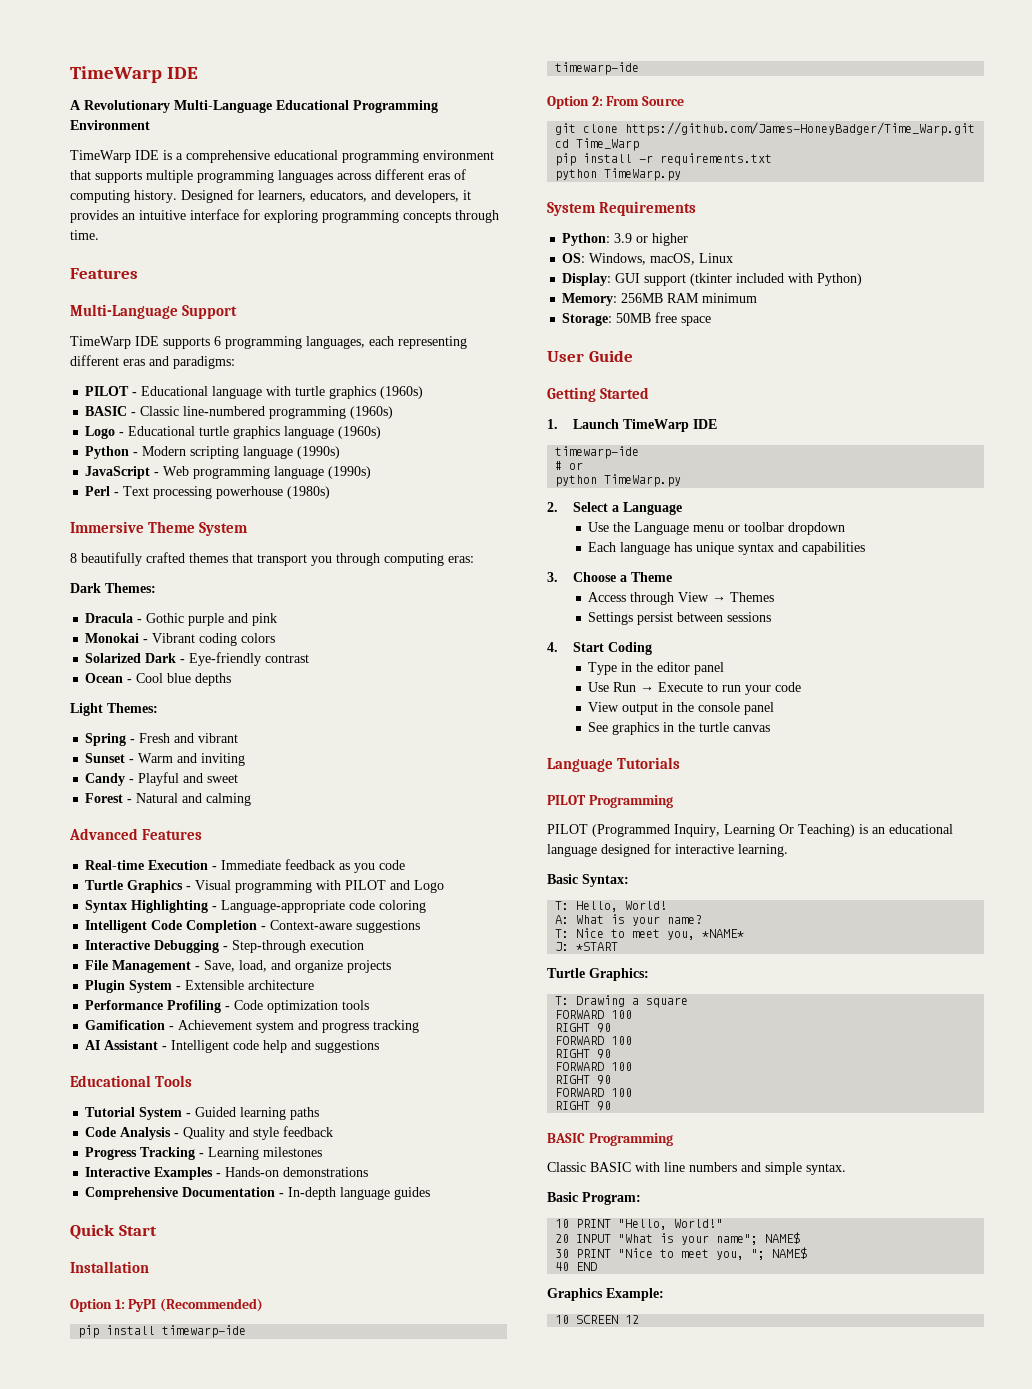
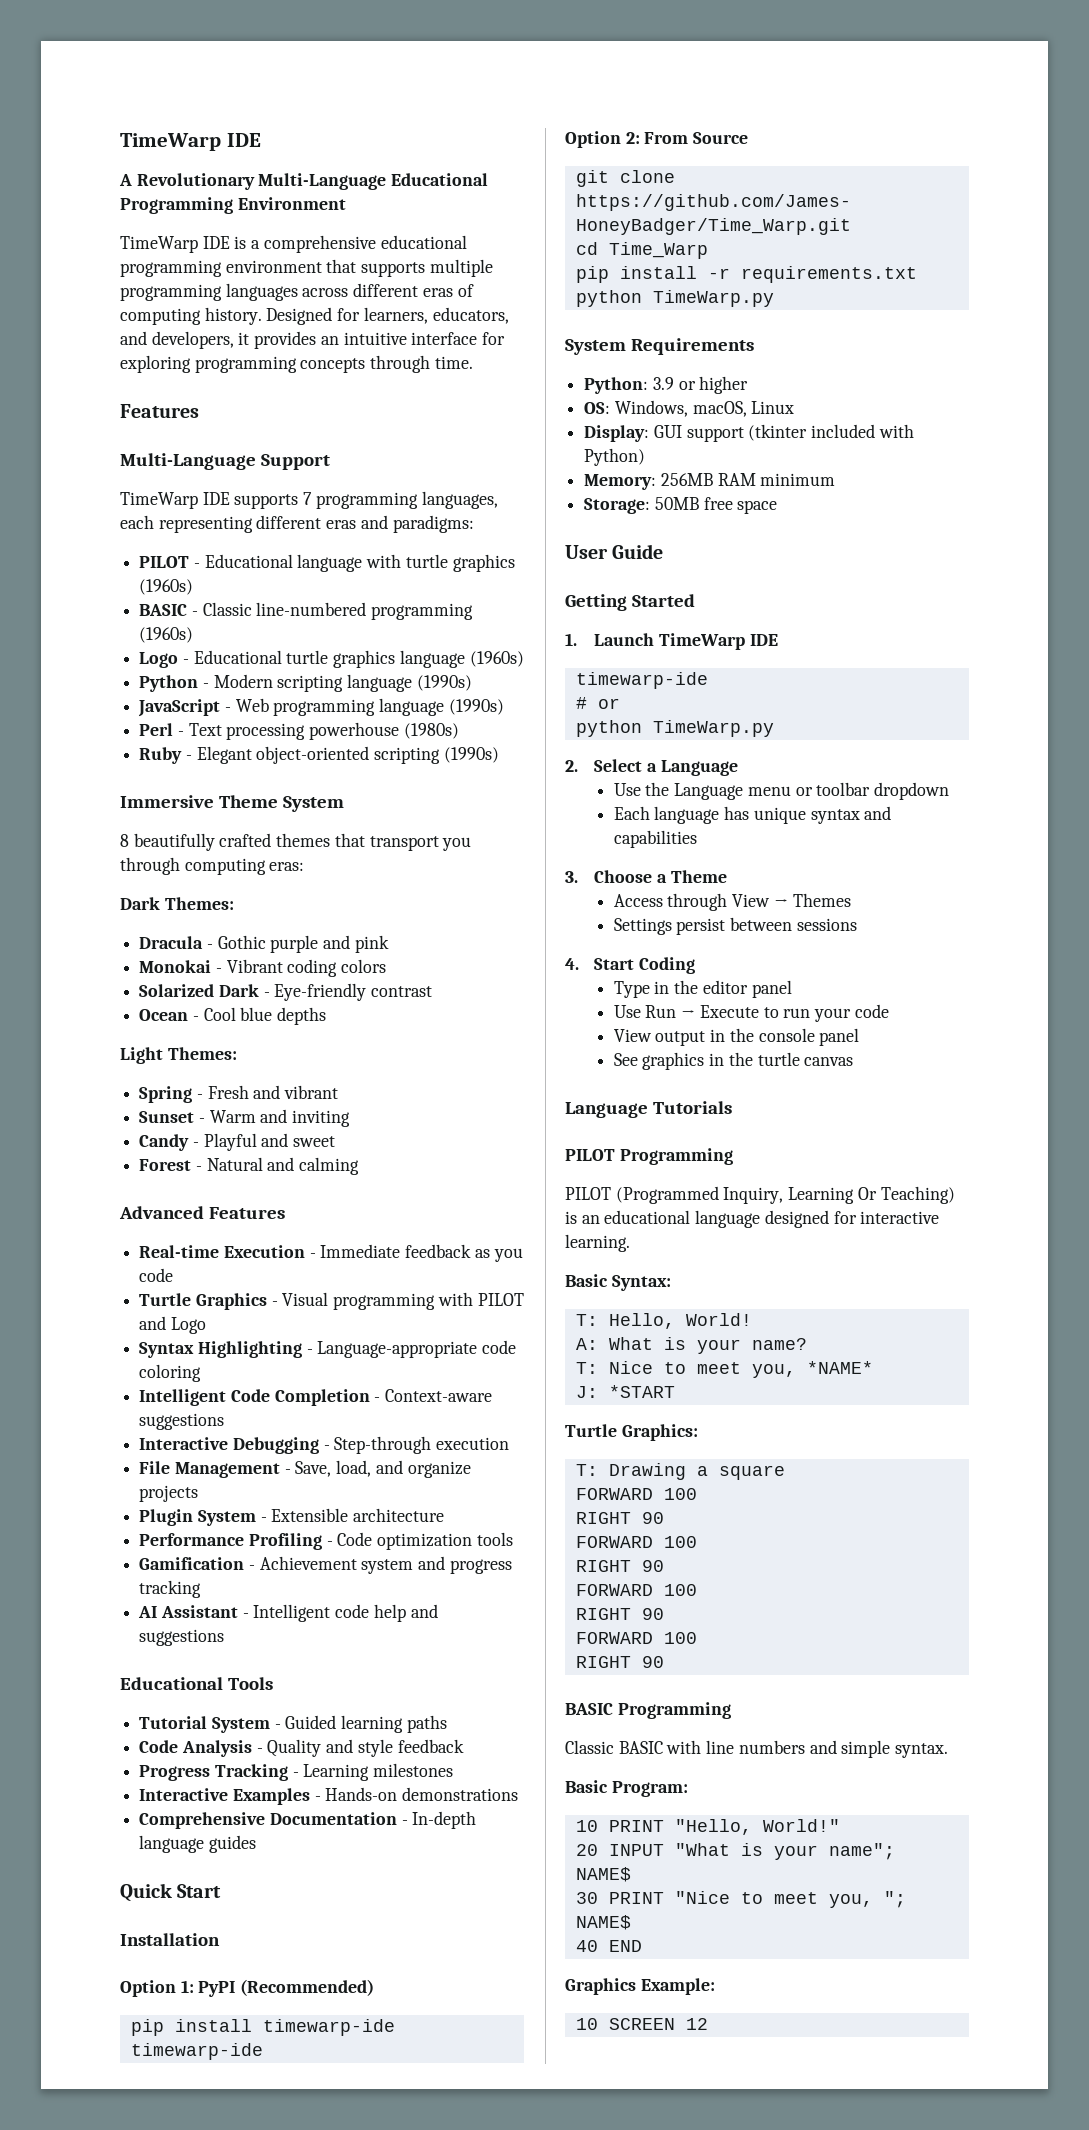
[214,336,221,346] 6 -> [303,492,313,505] 7
(331, 492) none -> [139,746,499,764] // Ruby - Elegant object-oriented scripting (1990s)

